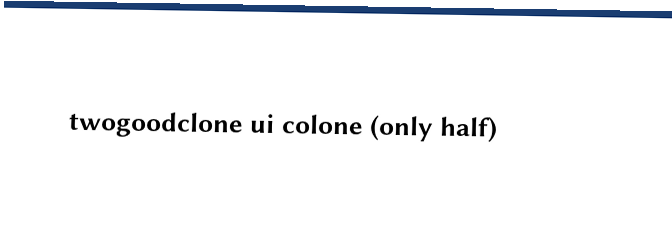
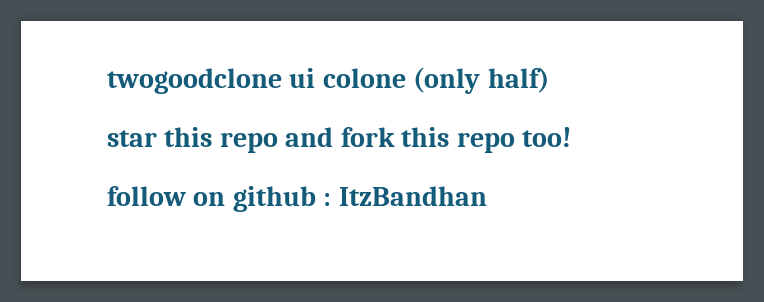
(499, 129) none -> [107,127,571,153] [107,186,487,212] // star this repo and fork this repo too! // follow on github : ItzBandhan

